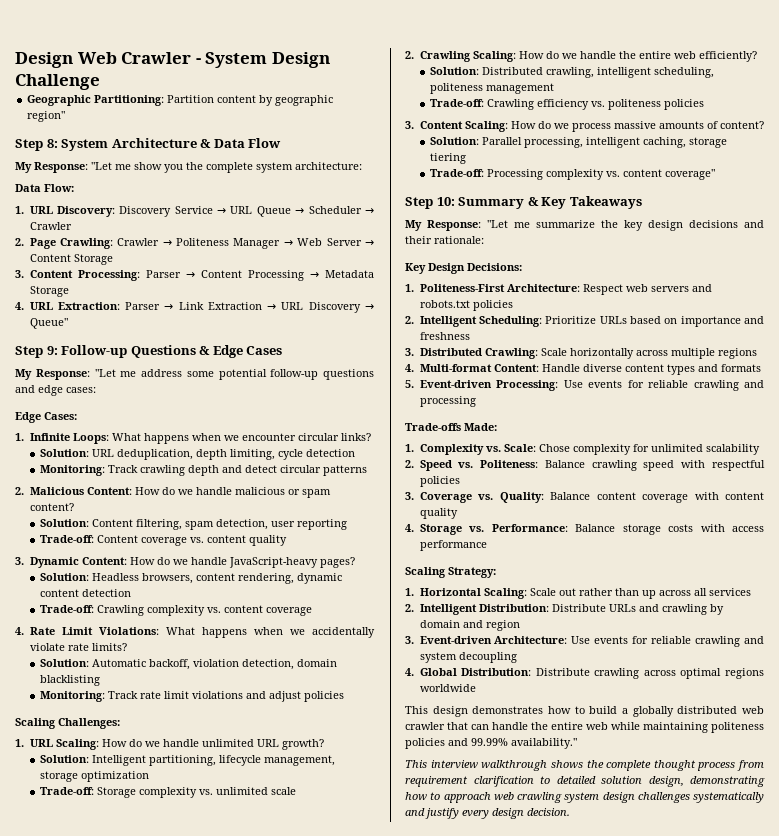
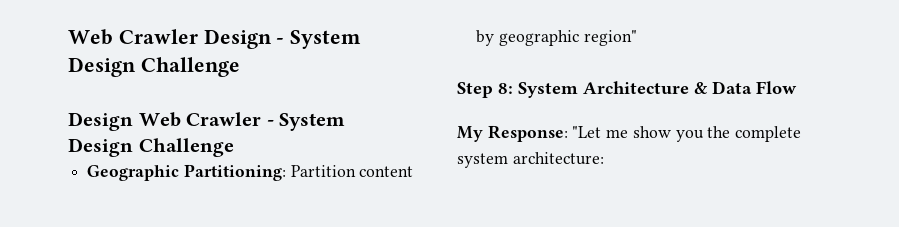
(15, 60) none -> [68,29,362,49] [68,57,240,77] Web Crawler Design - System Design Challenge //
[15,184,74,192] [15,206,375,217] [29,222,72,230] [15,238,375,249] [29,254,113,265] [15,270,374,281] [29,286,69,297] [15,302,374,313] [29,318,68,329] [15,345,283,358] [15,369,374,380] [15,385,96,396] [15,412,77,423] [15,433,371,444] [40,449,356,460] [40,465,368,476] [15,487,331,498] [29,503,74,511] [40,519,348,530] [40,535,288,546] [15,557,355,568] [40,573,343,584] [40,589,132,597] [40,605,313,616] [15,627,375,638] [29,643,127,651] [40,659,338,670] [40,675,101,686] [40,691,345,702] [15,718,120,729] [15,739,324,750] [40,755,336,766] [40,771,150,782] [40,787,297,798] [405,51,757,62] [430,67,715,78] [430,83,555,94] [430,99,705,110] [405,121,764,132] [430,137,728,148] [430,153,467,164] [430,169,716,180] [405,196,642,209] [405,220,764,231] [405,236,484,244] [405,263,522,274] [405,284,712,295] [419,300,513,311] [405,316,764,327] [419,332,470,340] [405,348,757,359] [405,364,761,375] [405,380,764,391] [419,396,476,407] [405,423,497,431] [405,444,760,455] [405,460,765,471] [419,476,460,487] [405,492,764,503] [419,508,458,519] [405,524,764,535] [419,540,487,551] [405,567,496,578] [405,588,751,599] [405,604,724,615] [419,620,520,631] [405,636,764,647] [419,652,517,663] [405,668,764,679] [419,684,476,692] [405,706,764,717] [405,722,764,733] [405,738,577,749] [405,760,764,771] [405,776,765,787] [405,792,764,803] [405,808,570,819] // Data Flow: // 1. URL Discovery: Discovery Service → URL Queue → Scheduler → Crawler // 2. Page Crawling: Crawler → Politeness Manager → Web Server → Content Storage // 3. Content Processing: Parser → Content Processing → Metadata Storage // 4. URL Extraction: Parser → Link Extraction → URL Discovery → Queue" // Step 9: Follow-up Questions & Edge Cases // My Response: "Let me address some potential follow-up questions and edge cases: // Edge Cases: // 1. Infinite Loops: What happens when we encounter circular links? // Solution: URL deduplication, depth limiting, cycle detection // Monitoring: Track crawling depth and detect circular patterns // 2. Malicious Content: How do we handle malicious or spam content? // Solution: Content filtering, spam detection, user reporting // Trade-off: Content coverage vs. content quality // 3. Dynamic Content: How do we handle JavaScript-heavy pages? // Solution: Headless browsers, content rendering, dynamic content detection // Trade-off: Crawling complexity vs. content coverage // 4. Rate Limit Violations: What happens when we accidentally violate rate limits? // Solution: Automatic backoff, violation detection, domain blacklisting // Monitoring: Track rate limit violations and adjust policies // Scaling Challenges: // 1. URL Scaling: How do we handle unlimited URL growth? // Solution: Intelligent partitioning, lifecycle management, storage optimization // Trade-off: Storage complexity vs. unlimited scale // 2. Crawling Scaling: How do we handle the entire web efficiently? // Solution: Distributed crawling, intelligent scheduling, politeness management // Trade-off: Crawling efficiency vs. politeness policies // 3. Content Scaling: How do we process massive amounts of content? // Solution: Parallel processing, intelligent caching, storage tiering // Trade-off: Processing complexity vs. content coverage" // Step 10: Summary & Key Takeaways // My Response: "Let me summarize the key design decisions and their rationale: // Key Design Decisions: // 1. Politeness-First Architecture: Respect web servers and robots.txt policies // 2. Intelligent Scheduling: Prioritize URLs based on importance and freshness // 3. Distributed Crawling: Scale horizontally across multiple regions // 4. Multi-format Content: Handle diverse content types and formats // 5. Event-driven Processing: Use events for reliable crawling and processing // Trade-offs Made: // 1. Complexity vs. Scale: Chose complexity for unlimited scalability // 2. Speed vs. Politeness: Balance crawling speed with respectful policies // 3. Coverage vs. Quality: Balance content coverage with content quality // 4. Storage vs. Performance: Balance storage costs with access performance // Scaling Strategy: // 1. Horizontal Scaling: Scale out rather than up across all services // 2. Intelligent Distribution: Distribute URLs and crawling by domain and region // 3. Event-driven Architecture: Use events for reliable crawling and system decoupling // 4. Global Distribution: Distribute crawling across optimal regions worldwide // This design demonstrates how to build a globally distributed web crawler that can handle the entire web while maintaining politeness policies and 99.99% availability." // This interview walkthrough shows the complete thought process from requirement clarification to detailed solution design, demonstrating how to approach web crawling system design challenges systematically and justify every design decision. -> (604, 158) none

